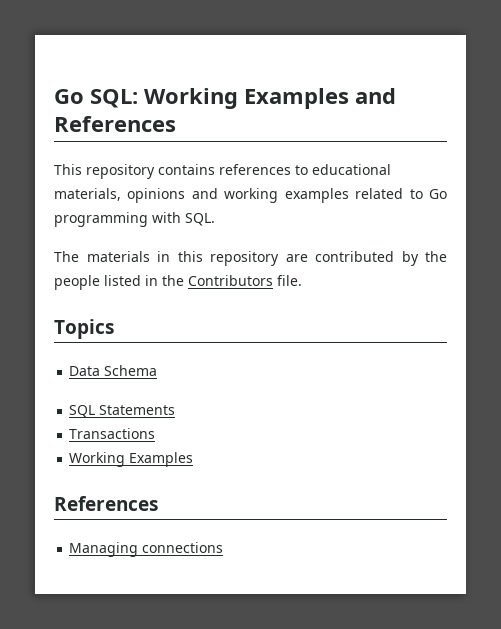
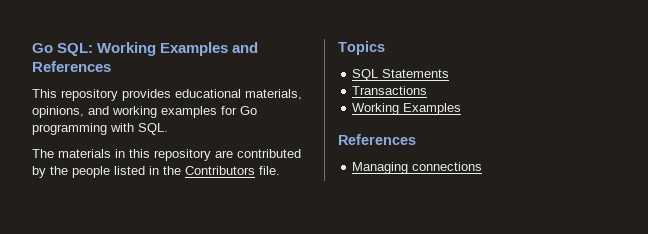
[158,164,308,175] contains references to -> [122,89,171,101] provides
[127,188,186,203] opinions -> [32,106,84,118] opinions,
[355,188,423,199] related to -> [221,106,237,115] for
[69,365,158,376] // Data Schema -> (385, 48) none

